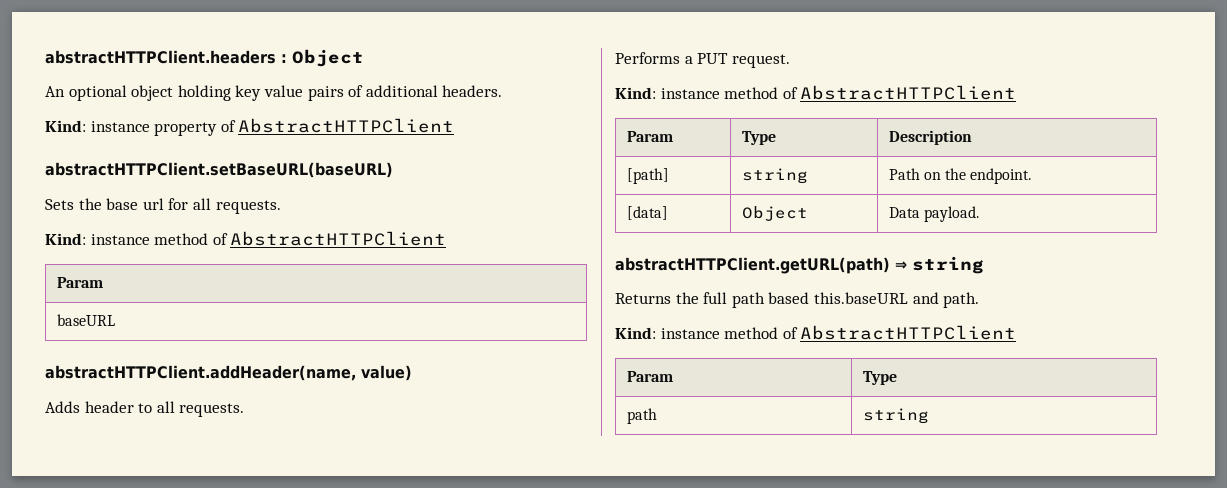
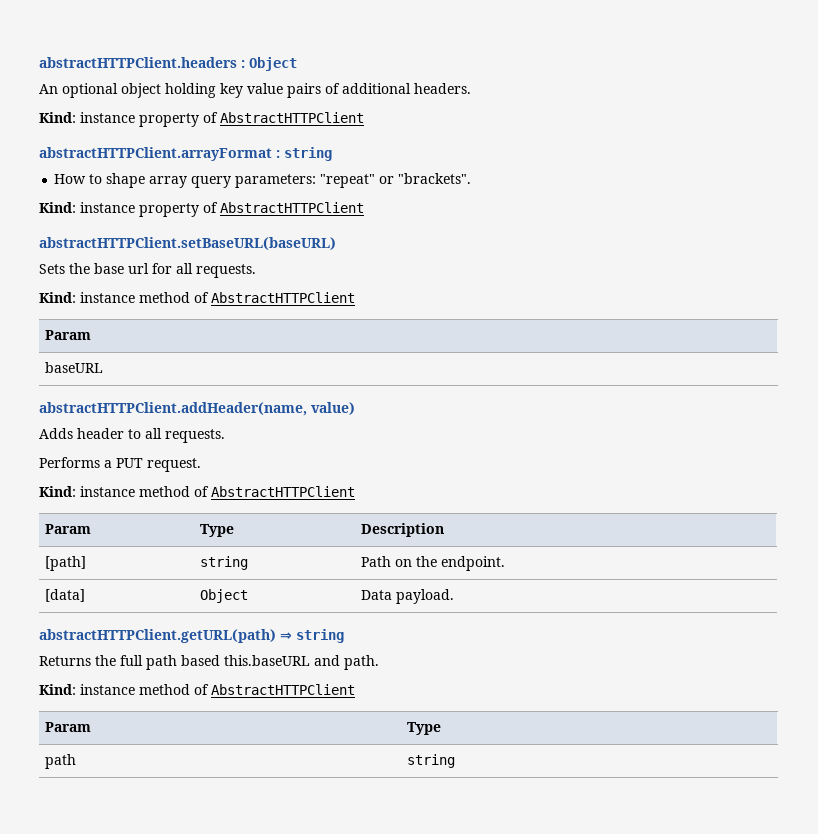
(455, 125) none -> [39,147,332,161] [54,173,472,188] [39,202,364,217] // abstractHTTPClient.arrayFormat : string // How to shape array query parameters: "repeat" or "brackets". // Kind: instance property of AbstractHTTPClient

